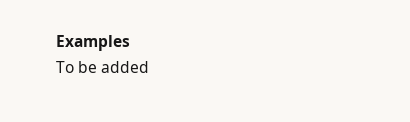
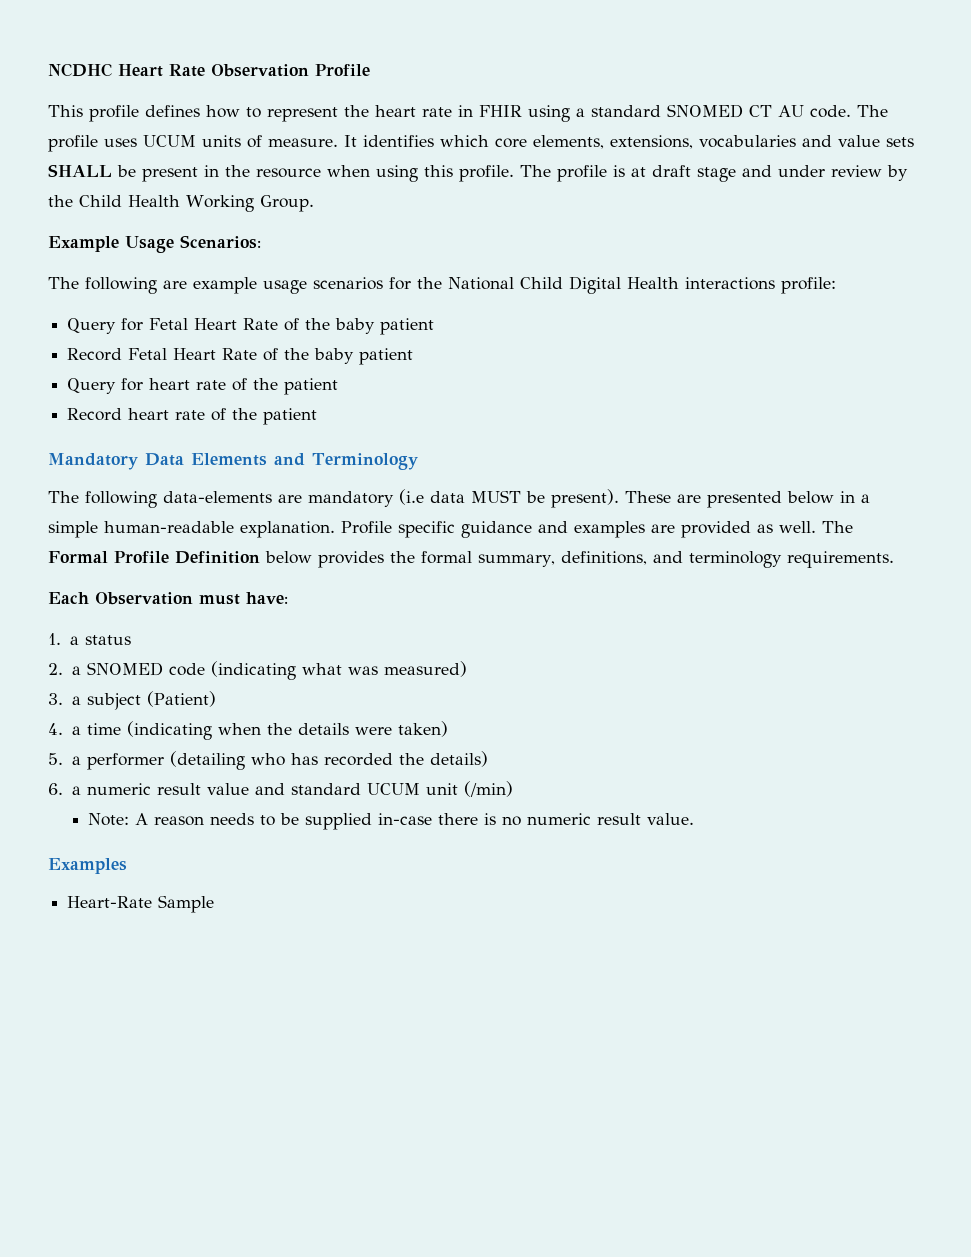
[56,35,130,51] [56,61,150,73] Examples // To be added -> [48,63,370,77] [48,104,888,122] [48,135,914,152] [48,164,908,182] [48,195,314,212] [48,235,261,253] [48,276,836,294] [67,318,435,335] [67,348,414,365] [67,378,339,395] [67,408,318,425] [48,453,418,470] [48,489,870,508] [48,521,853,538] [48,551,894,568] [48,592,288,605] [48,633,131,645] [48,661,467,680] [48,691,216,710] [48,721,448,740] [48,751,488,770] [48,781,513,797] [88,813,695,830] [48,858,127,874] [67,895,215,913] NCDHC Heart Rate Observation Profile // This profile defines how to represent the heart rate in FHIR using a standard SNOMED CT AU code. The profile uses UCUM units of measure. It identifies which core elements, extensions, vocabularies and value sets SHALL be present in the resource when using this profile. The profile is at draft stage and under review by the Child Health Working Group. // Example Usage Scenarios: // The following are example usage scenarios for the National Child Digital Health interactions profile: // Query for Fetal Heart Rate of the baby patient // Record Fetal Heart Rate of the baby patient // Query for heart rate of the patient // Record heart rate of the patient // Mandatory Data Elements and Terminology // The following data-elements are mandatory (i.e data MUST be present). These are presented below in a simple human-readable explanation. Profile specific guidance and examples are provided as well. The Formal Profile Definition below provides the formal summary, definitions, and terminology requirements. // Each Observation must have: // 1. a status // 2. a SNOMED code (indicating what was measured) // 3. a subject (Patient) // 4. a time (indicating when the details were taken) // 5. a performer (detailing who has recorded the details) // 6. a numeric result value and standard UCUM unit (/min) // Note: A reason needs to be supplied in-case there is no numeric result value. // Examples // Heart-Rate Sample

